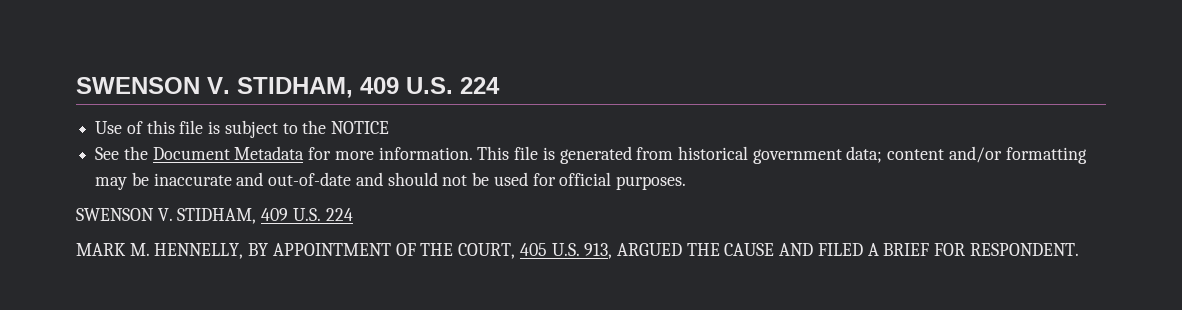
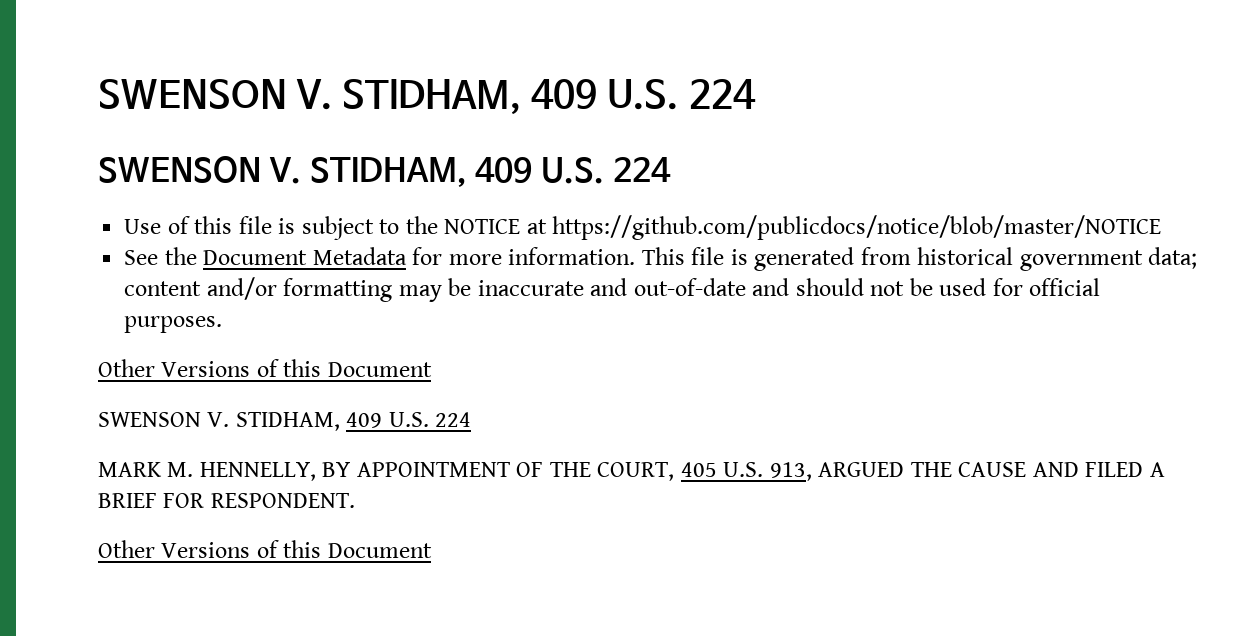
[76,77,500,98] SWENSON V. STIDHAM, 409 U.S. 224 -> [98,79,756,115] [98,156,671,187] SWENSON V. STIDHAM, 409 U.S. 224 // SWENSON V. STIDHAM, 409 U.S. 224
(390, 127) none -> [526,215,1162,240] at https://github.com/publicdocs/notice/blob/master/NOTICE
(686, 183) none -> [98,359,432,377] // Other Versions of this Document
(1079, 249) none -> [98,540,432,558] // Other Versions of this Document

